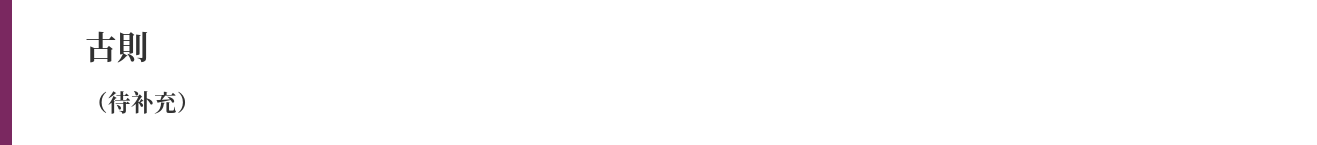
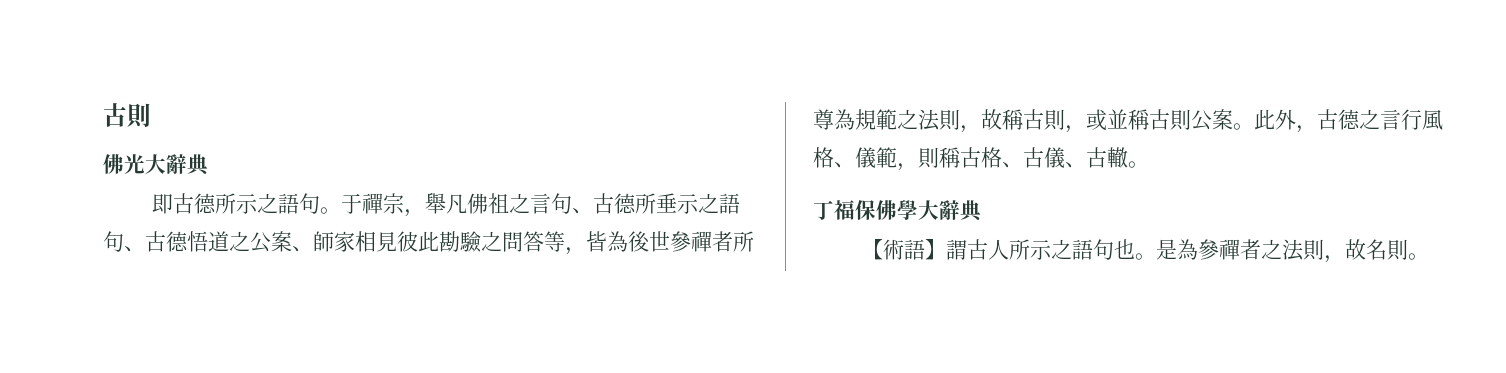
[85,91,200,114] （待补充） -> [103,154,210,176] [151,192,740,217] [103,231,754,255] [813,109,1443,133] [813,147,1149,171] [813,200,983,222] [861,239,1429,263] 佛光大辭典 // 即古德所示之語句。于禪宗，舉凡佛祖之言句、古德所垂示之語句、古德悟道之公案、師家相見彼此勘驗之問答等，皆為後世參禪者所尊為規範之法則，故稱古則，或並稱古則公案。此外，古德之言行風格、儀範，則稱古格、古儀、古轍。 // 丁福保佛學大辭典 // 【術語】謂古人所示之語句也。是為參禪者之法則，故名則。

